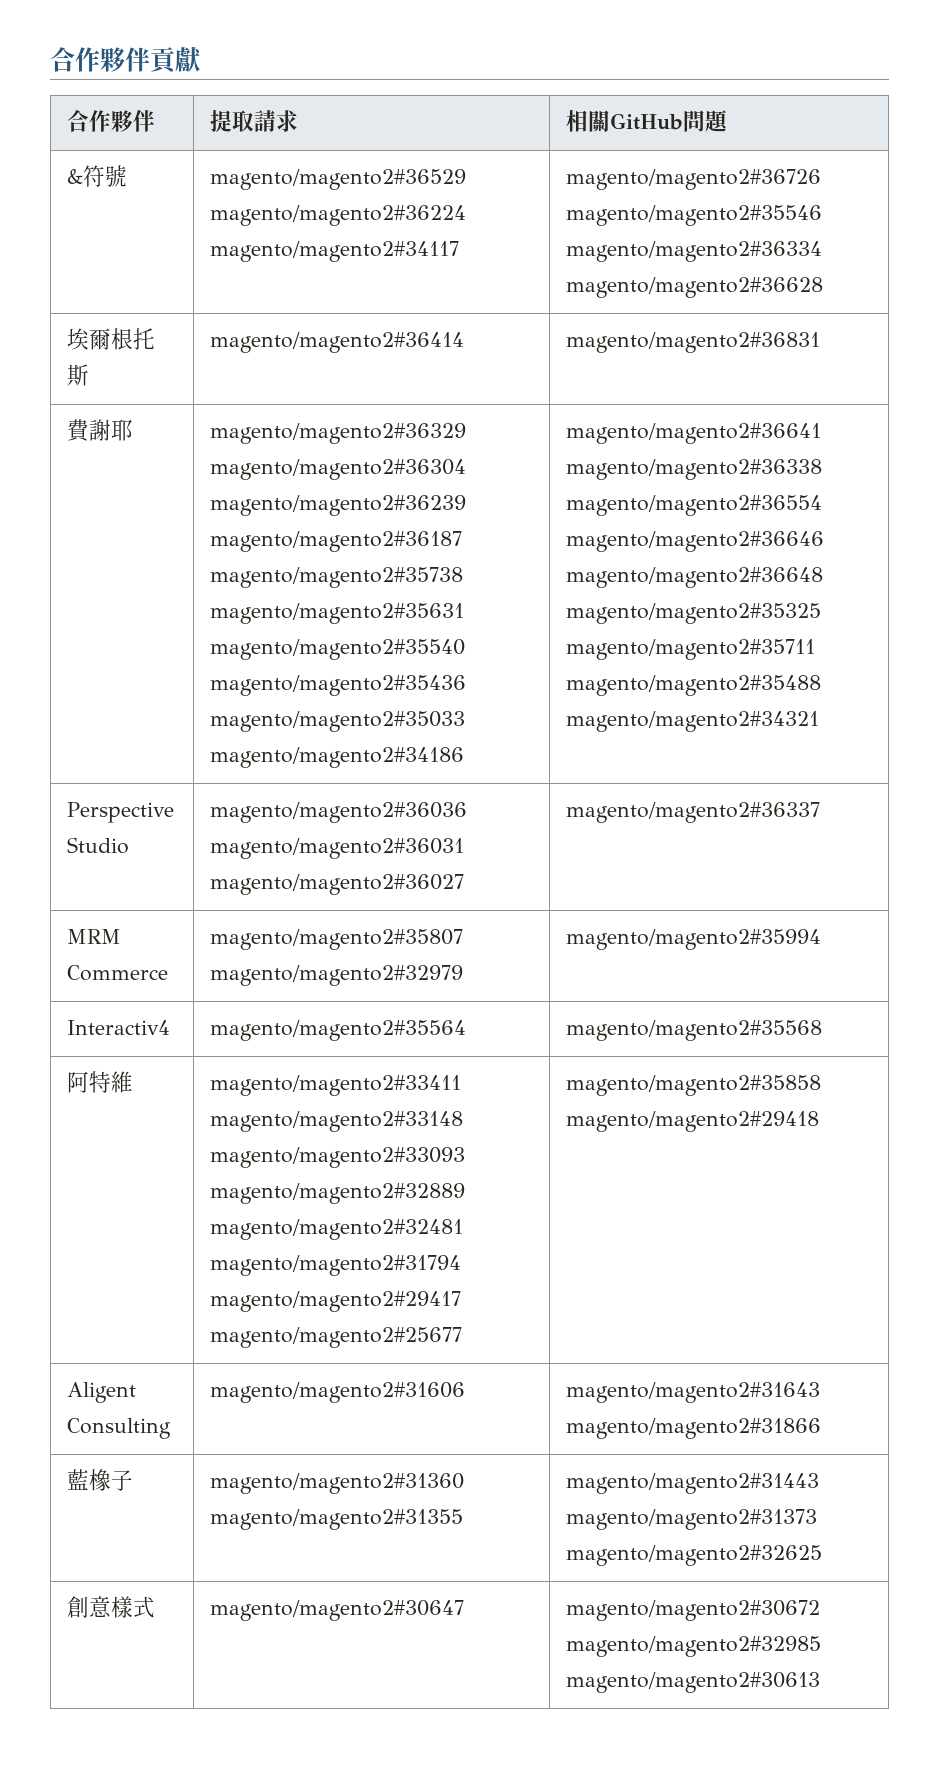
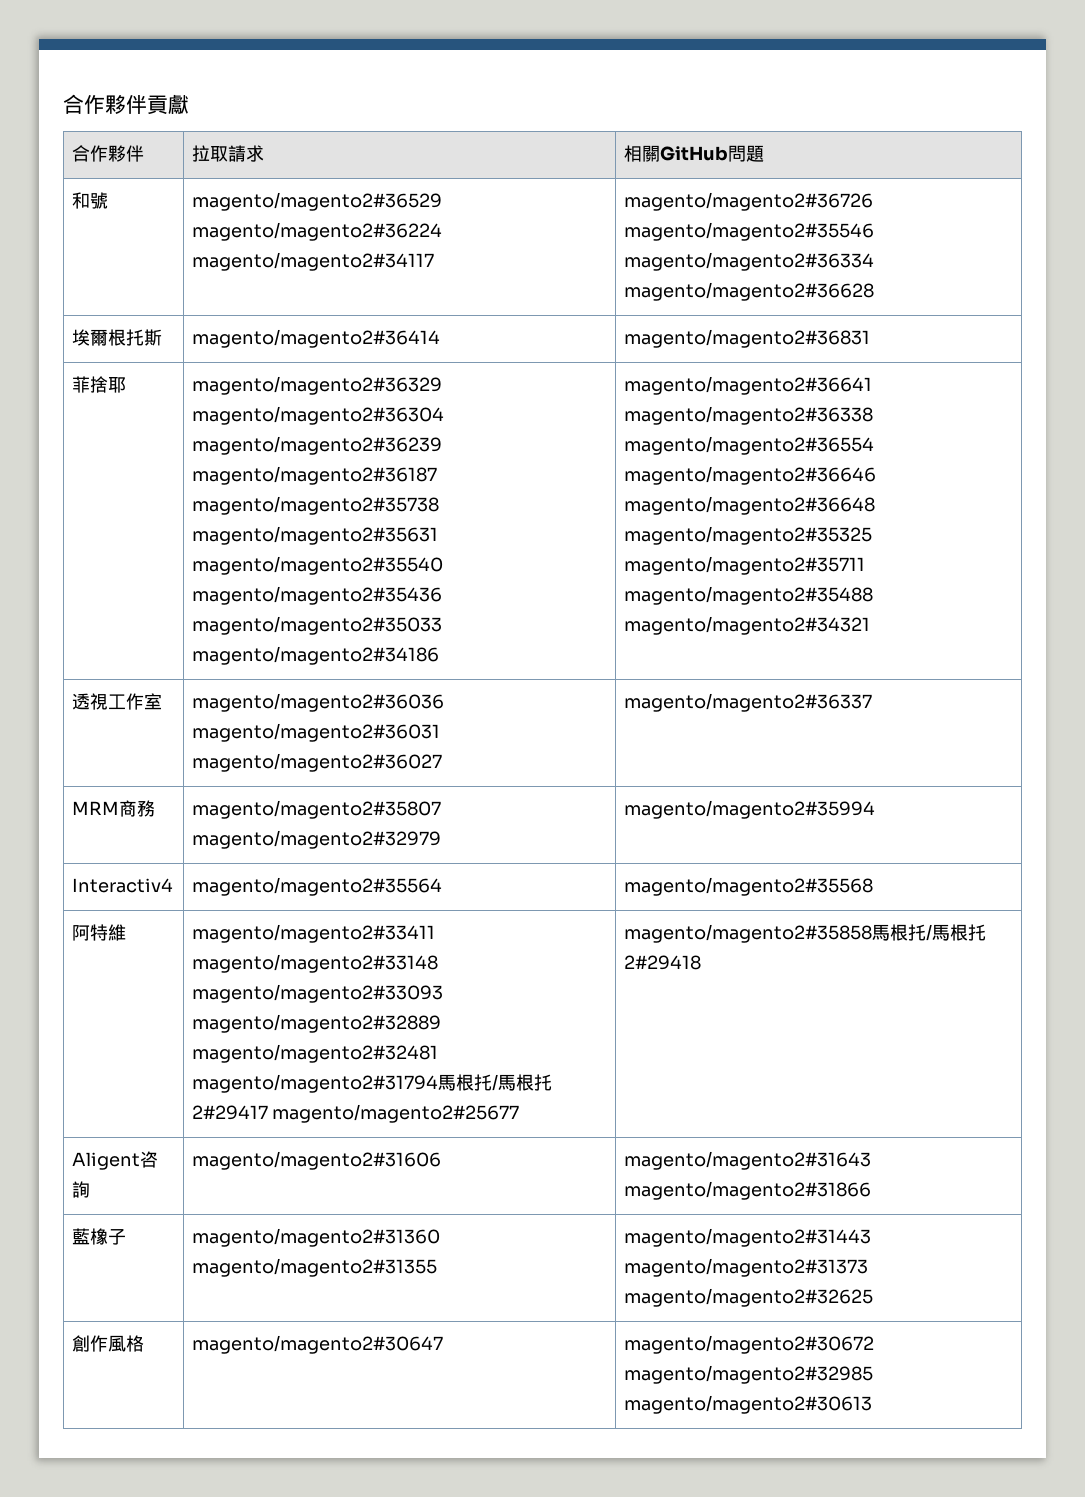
[210,110,233,132] 提 -> [191,145,210,162] 拉
[67,165,106,187] &符 -> [71,192,90,209] 和
[67,419,112,442] 費謝 -> [71,376,108,393] 菲捨
[67,802,175,823] [67,837,130,854] Perspective Studio -> [71,693,162,710] 透視工作室
[67,965,169,981] Commerce -> [118,800,155,817] 商務
[210,1291,462,1312] [210,1327,463,1348] [566,1075,822,1096] [566,1111,820,1132] magento/magento2#29417 magento/magento2#25677 | magento/magento2#35858 magento/magento2#29418 -> [437,1074,552,1091] [191,1104,520,1123] [623,924,986,943] [623,955,701,970] 馬根托/馬根托2#29417 magento/magento2#25677 | magento/magento2#35858馬根托/馬根托2#29418
[67,1418,172,1439] Consulting -> [139,1151,158,1168] [71,1181,90,1198] 咨詢
[89,1596,156,1618] 意樣式 -> [89,1335,144,1352] 作風格

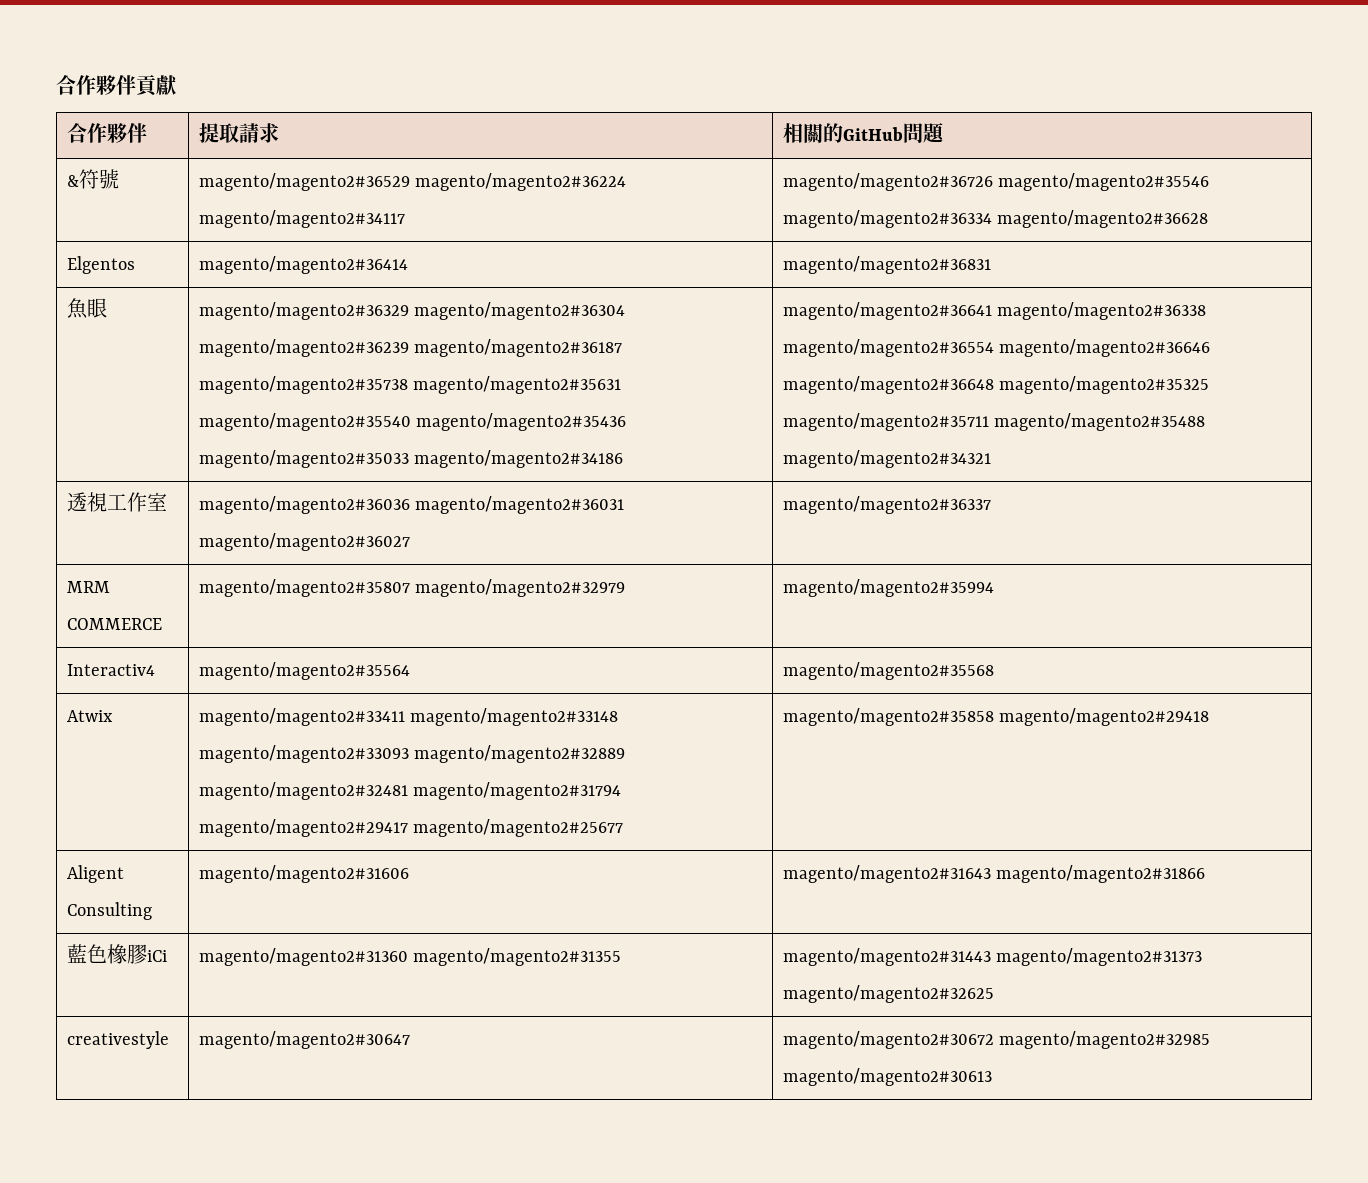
[191,145,210,162] 拉 -> [198,123,219,143] 提
(660, 153) none -> [822,123,843,143] 的
[71,192,90,209] 和 -> [66,169,99,189] &符
[71,329,162,346] 埃爾根托斯 -> [66,256,135,274] Elgentos
[71,376,126,393] 菲捨耶 -> [66,298,107,319] 魚眼
[118,800,155,817] 商務 -> [66,618,162,630] COMMERCE
[71,924,126,941] 阿特維 -> [66,710,113,722] Atwix
[437,1074,552,1091] [191,1104,520,1123] [623,924,986,943] [623,955,701,970] 馬根托/馬根托2#29417 magento/magento2#25677 | magento/magento2#35858馬根托/馬根托2#29418 -> [198,819,624,837] [782,708,1210,726] magento/magento2#29417 magento/magento2#25677 | magento/magento2#35858 magento/magento2#29418
[139,1151,158,1168] [71,1181,90,1198] 咨詢 -> [66,902,152,920] Consulting
[89,1228,126,1245] 橡子 -> [86,944,167,964] 色橡膠iCi
[71,1335,144,1352] 創作風格 -> [66,1031,169,1049] creativestyle

